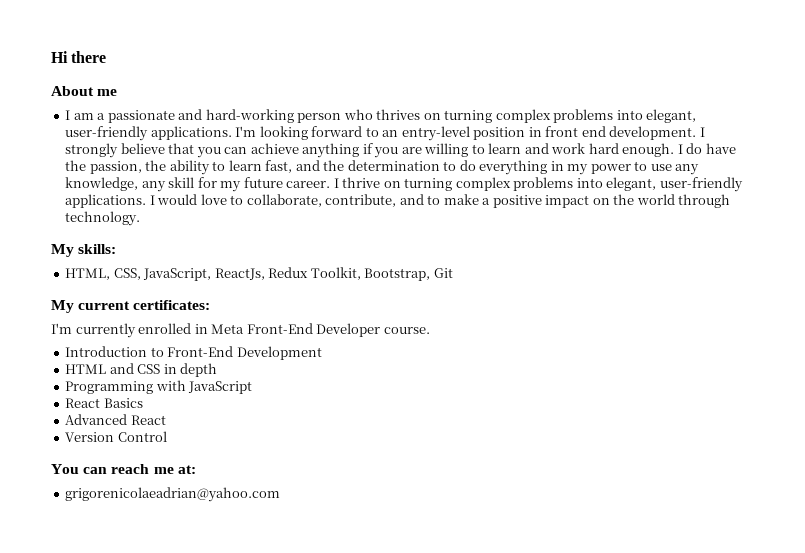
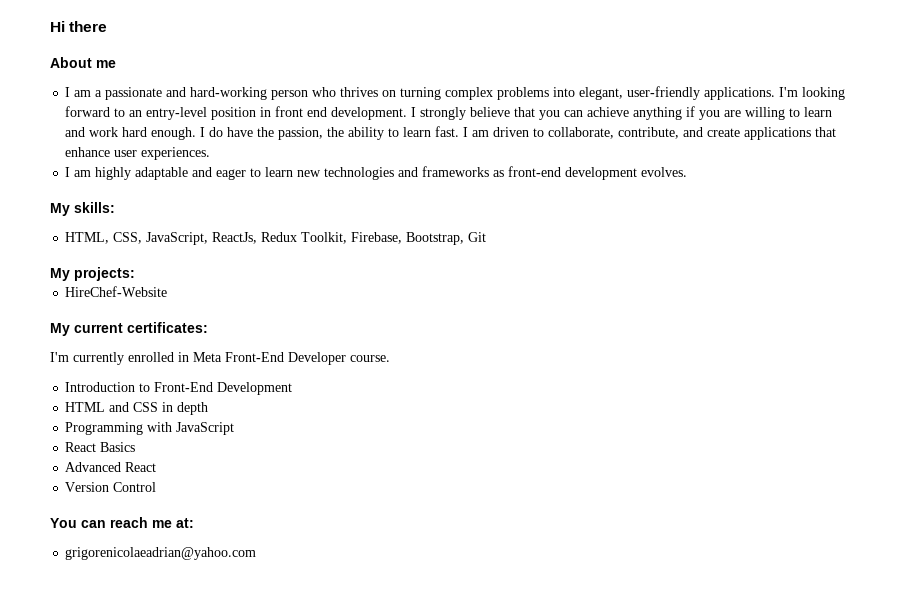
[265,160,700,175] [65,177,743,192] [65,194,731,208] [65,211,141,226] fast, and the determination to do everything in my power to use any knowledge, any skill for my future career. I thrive on turning complex problems into elegant, user-friendly applications. I would love to collaborate, contribute, and to make a positive impact on the world through technology. -> [435,126,837,140] [65,147,211,160] [65,166,688,180] fast. I am driven to collaborate, contribute, and create applications that enhance user experiences. // I am highly adaptable and eager to learn new technologies and frameworks as front-end development evolves.
(361, 273) none -> [351,232,403,244] Firebase,
(453, 273) none -> [50,267,135,281] [65,286,168,297] // My projects: // HireChef-Website

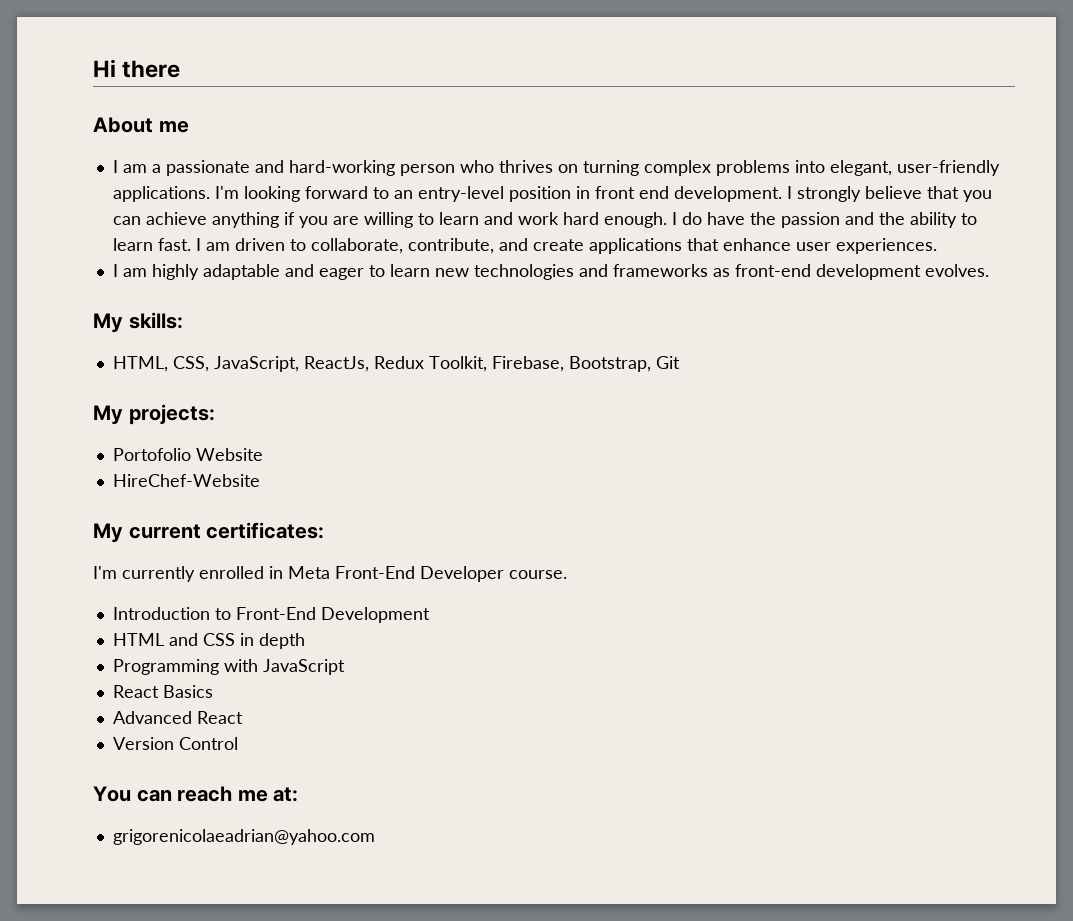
[278,127,324,140] passion, -> [780,212,874,228] passion and
(135, 274) none -> [112,448,263,461] // Portofolio Website

